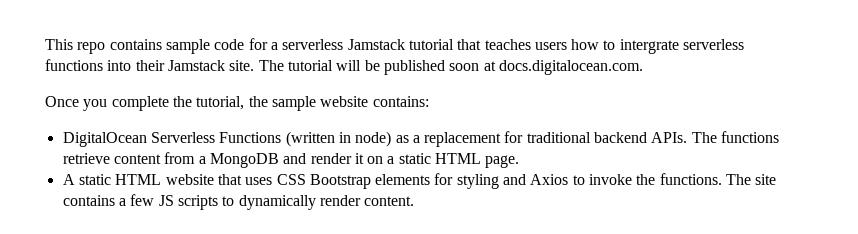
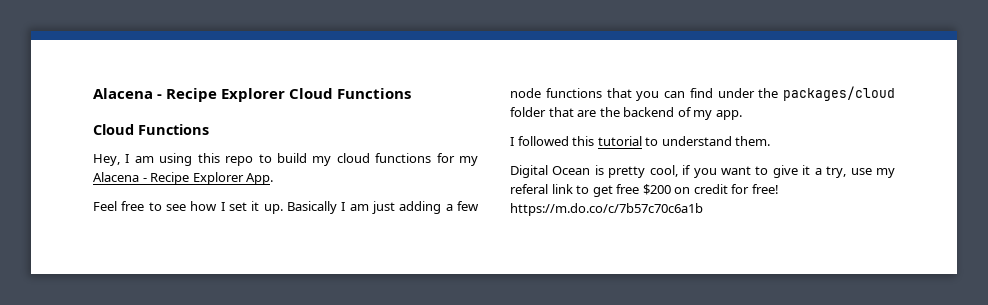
[45,38,745,54] [45,59,643,75] [45,96,429,111] [62,131,780,147] [62,152,520,168] [62,173,777,189] [62,194,415,210] This repo contains sample code for a serverless Jamstack tutorial that teaches users how to intergrate serverless functions into their Jamstack site. The tutorial will be published soon at docs.digitalocean.com. // Once you complete the tutorial, the sample website contains: // DigitalOcean Serverless Functions (written in node) as a replacement for traditional backend APIs. The functions retrieve content from a MongoDB and render it on a static HTML page. // A static HTML website that uses CSS Bootstrap elements for styling and Axios to invoke the functions. The site contains a few JS scripts to dynamically render content. -> [93,88,412,102] [93,124,209,135] [93,153,479,166] [93,172,274,185] [93,201,479,214] [510,86,895,101] [510,107,742,120] [510,136,771,146] [510,165,895,178] [510,184,779,197] [510,203,703,216] Alacena - Recipe Explorer Cloud Functions // Cloud Functions // Hey, I am using this repo to build my cloud functions for my Alacena - Recipe Explorer App. // Feel free to see how I set it up. Basically I am just adding a few node functions that you can find under the packages/cloud folder that are the backend of my app. // I followed this tutorial to understand them. // Digital Ocean is pretty cool, if you want to give it a try, use my referal link to get free $200 on credit for free! https://m.do.co/c/7b57c70c6a1b

